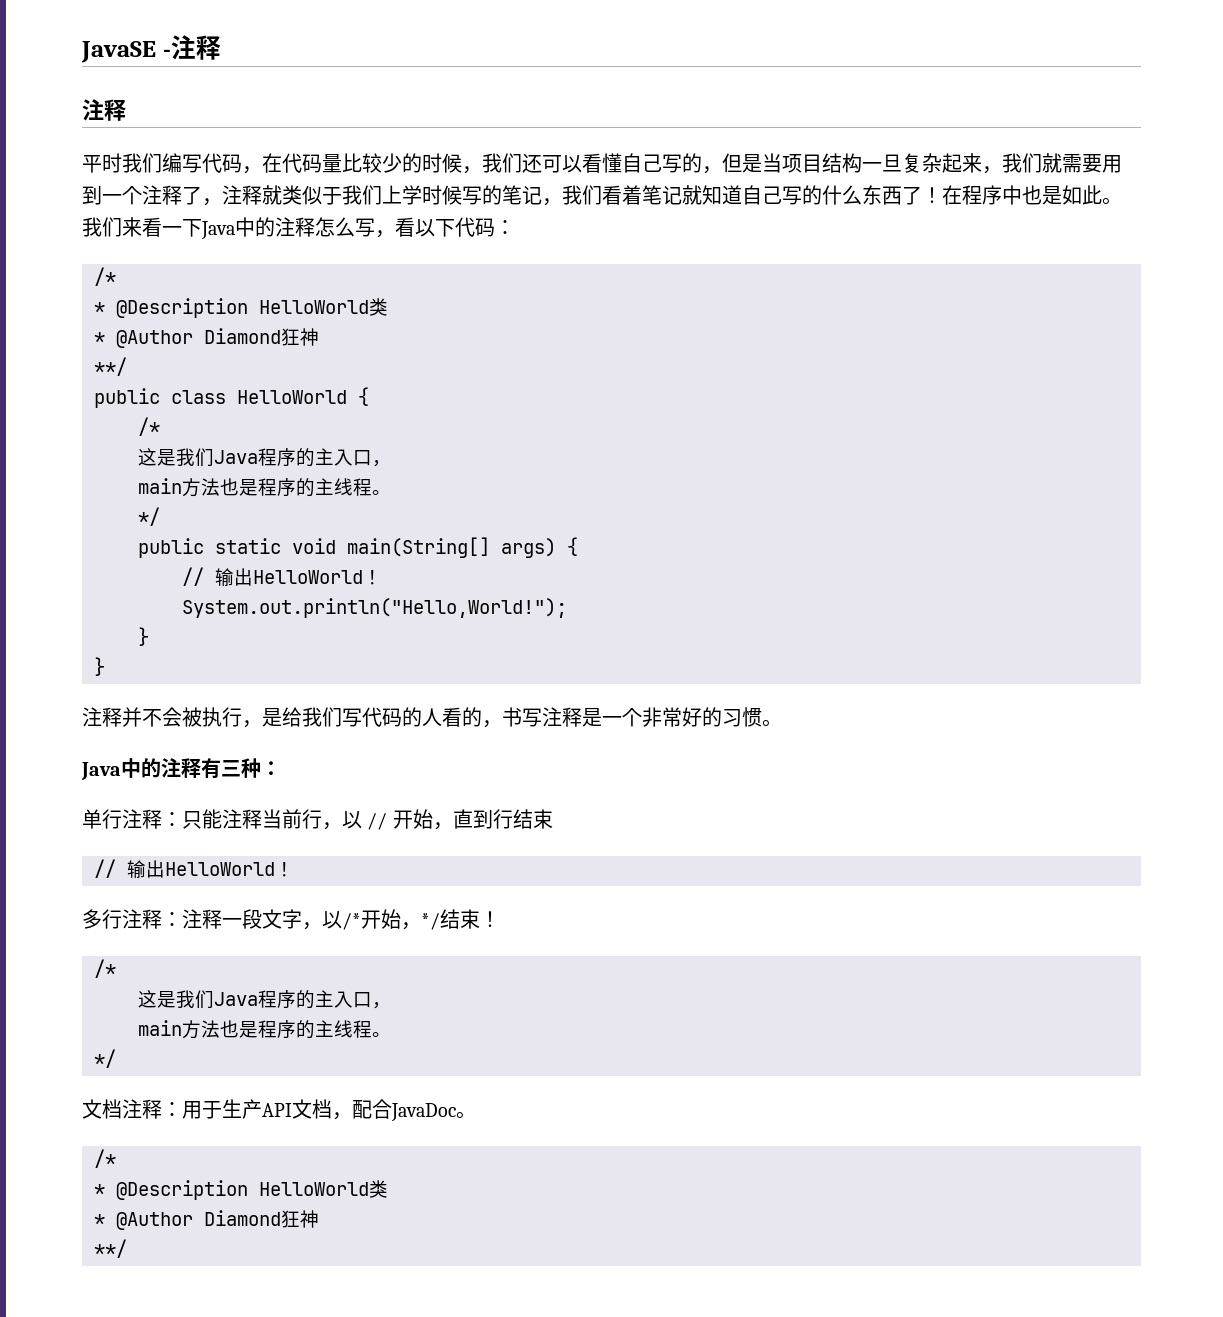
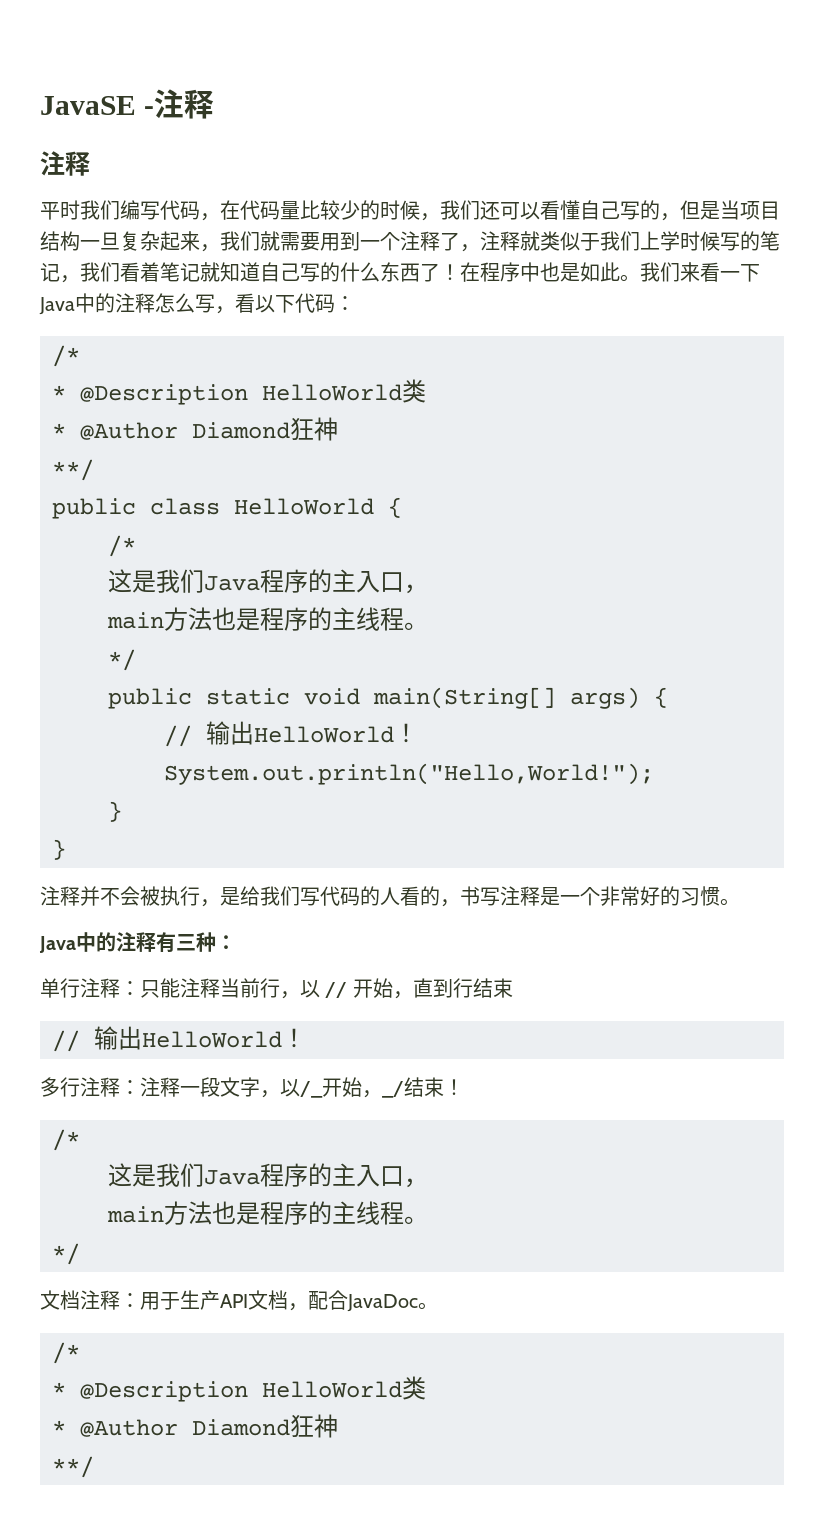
[342,909,440,930] /*开始，*/ -> [300,1077,404,1098] /_开始，_/

